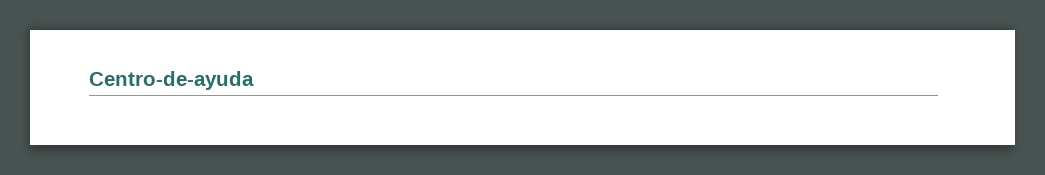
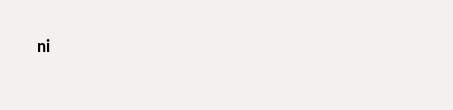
[89,71,254,90] Centro-de-ayuda -> [37,39,50,52] ni

